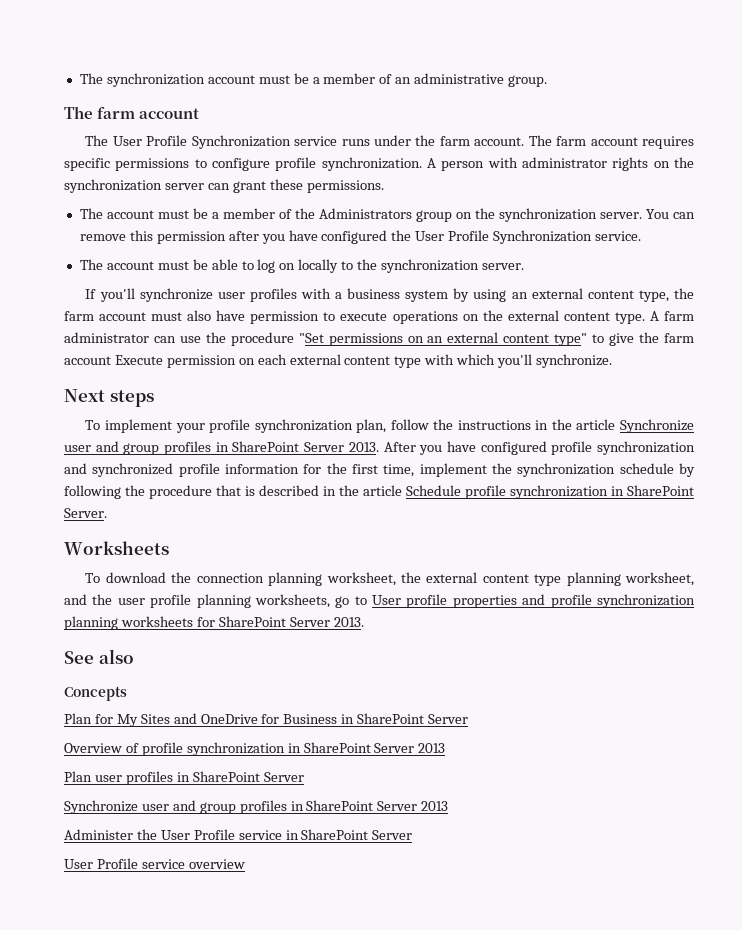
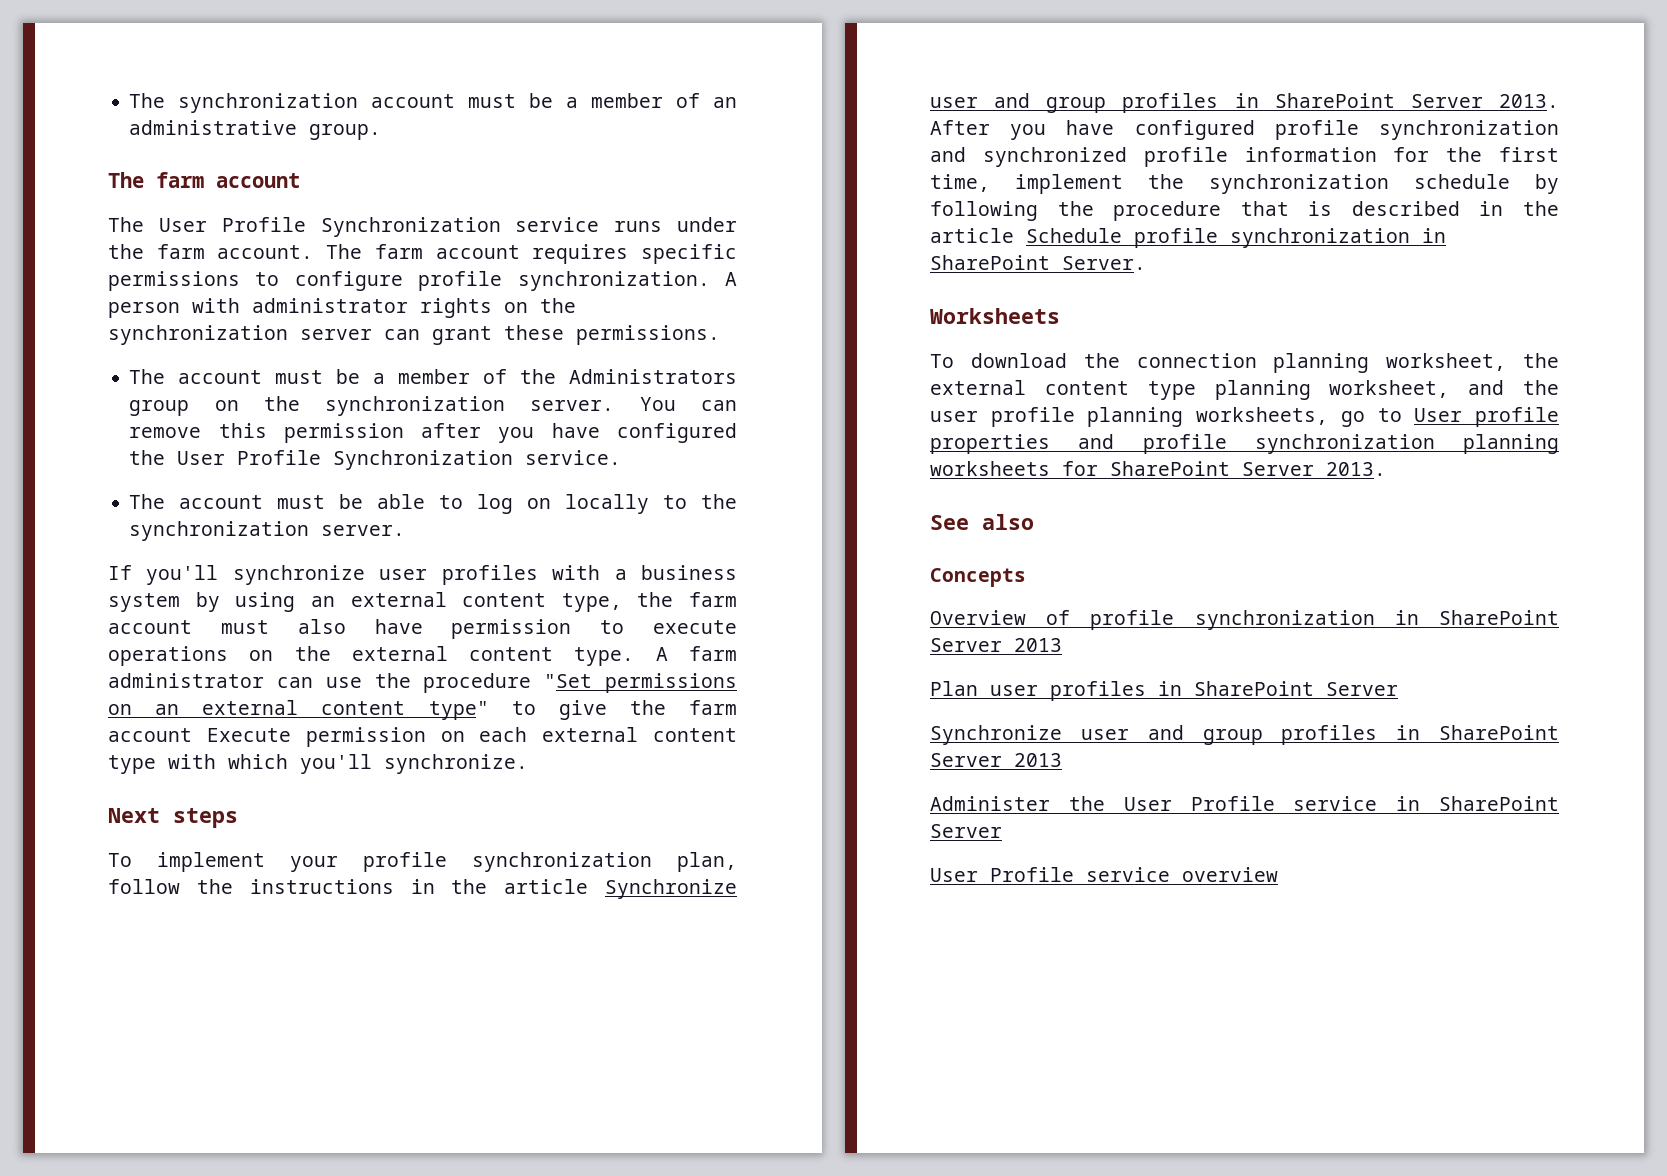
[64,713,469,727] // Plan for My Sites and OneDrive for Business in SharePoint Server -> (1026, 577) none

